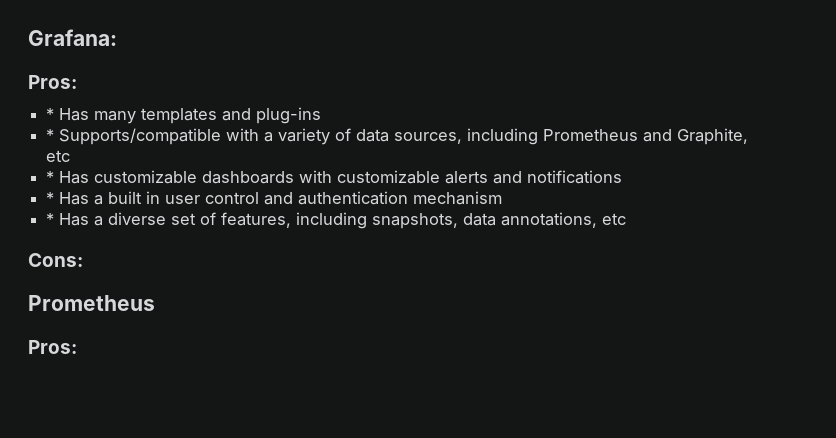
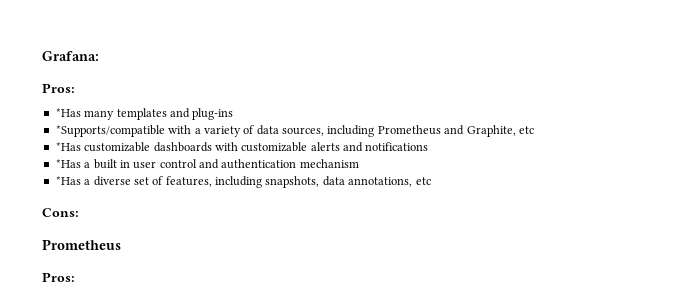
[46,108,90,121] * Has -> [55,108,81,117] *Has
[46,128,222,145] * Supports/compatible -> [55,125,165,137] *Supports/compatible
[46,171,90,184] * Has -> [55,142,81,151] *Has
[46,192,90,205] * Has -> [55,159,81,168] *Has
[46,213,90,226] * Has -> [55,176,81,185] *Has

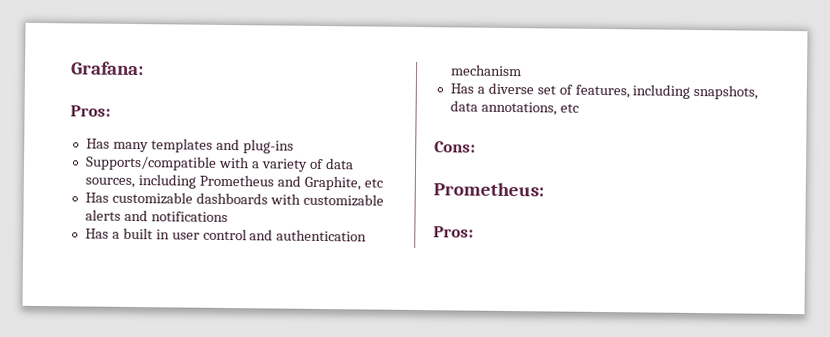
[55,108,81,117] *Has -> [85,138,110,149] Has
[55,125,165,137] *Supports/compatible -> [84,155,217,171] Supports/compatible
[55,142,81,151] *Has -> [84,192,109,203] Has
[55,159,81,168] *Has -> [84,228,109,239] Has
[55,176,81,185] *Has -> [449,83,474,94] Has
[42,239,121,250] Prometheus -> [433,182,544,197] Prometheus:

